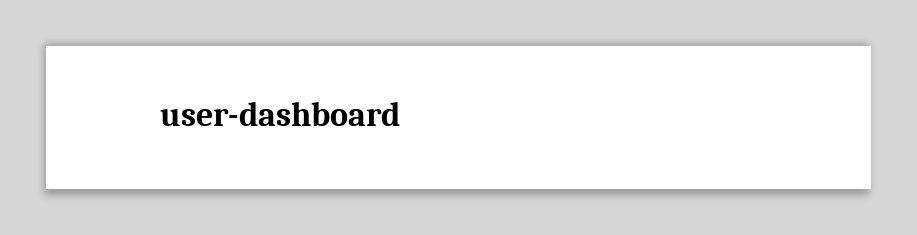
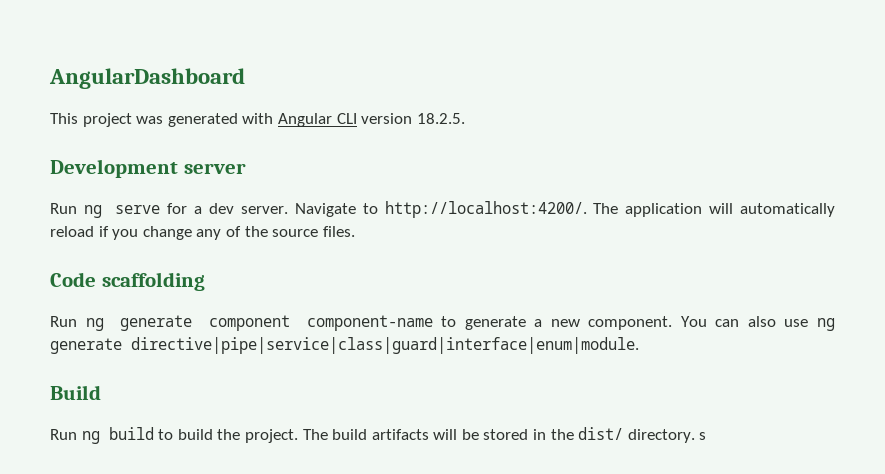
[160,101,400,126] user-dashboard -> [49,68,245,89] [50,113,465,127] [50,159,246,178] [50,201,835,218] [50,226,355,240] [50,272,205,291] [50,315,836,331] [50,337,639,354] [50,385,101,400] [50,427,707,444] AngularDashboard // This project was generated with Angular CLI version 18.2.5. // Development server // Run ng serve for a dev server. Navigate to http://localhost:4200/. The application will automatically reload if you change any of the source files. // Code scaffolding // Run ng generate component component-name to generate a new component. You can also use ng generate directive|pipe|service|class|guard|interface|enum|module. // Build // Run ng build to build the project. The build artifacts will be stored in the dist/ directory. s

